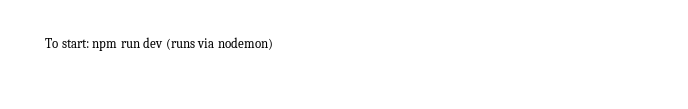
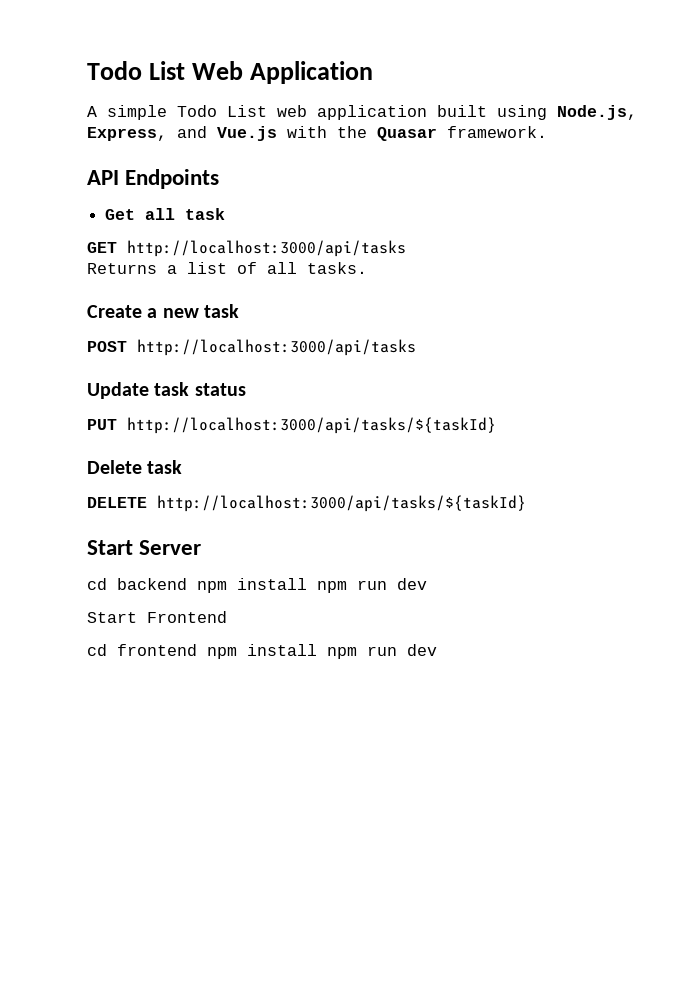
[45,37,273,51] To start: npm run dev (runs via nodemon) -> [87,61,374,84] [87,105,637,120] [87,126,547,141] [87,169,220,189] [105,208,226,220] [87,240,406,257] [87,262,367,274] [87,304,239,318] [87,339,416,356] [87,382,246,399] [87,417,496,434] [87,460,183,474] [87,495,526,512] [87,540,202,555] [87,578,427,593] [87,611,227,623] [87,644,437,659] Todo List Web Application // A simple Todo List web application built using Node.js, Express, and Vue.js with the Quasar framework. // API Endpoints // Get all task // GET http://localhost:3000/api/tasks // Returns a list of all tasks. // Create a new task // POST http://localhost:3000/api/tasks // Update task status // PUT http://localhost:3000/api/tasks/${taskId} // Delete task // DELETE http://localhost:3000/api/tasks/${taskId} // Start Server // cd backend npm install npm run dev // Start Frontend // cd frontend npm install npm run dev

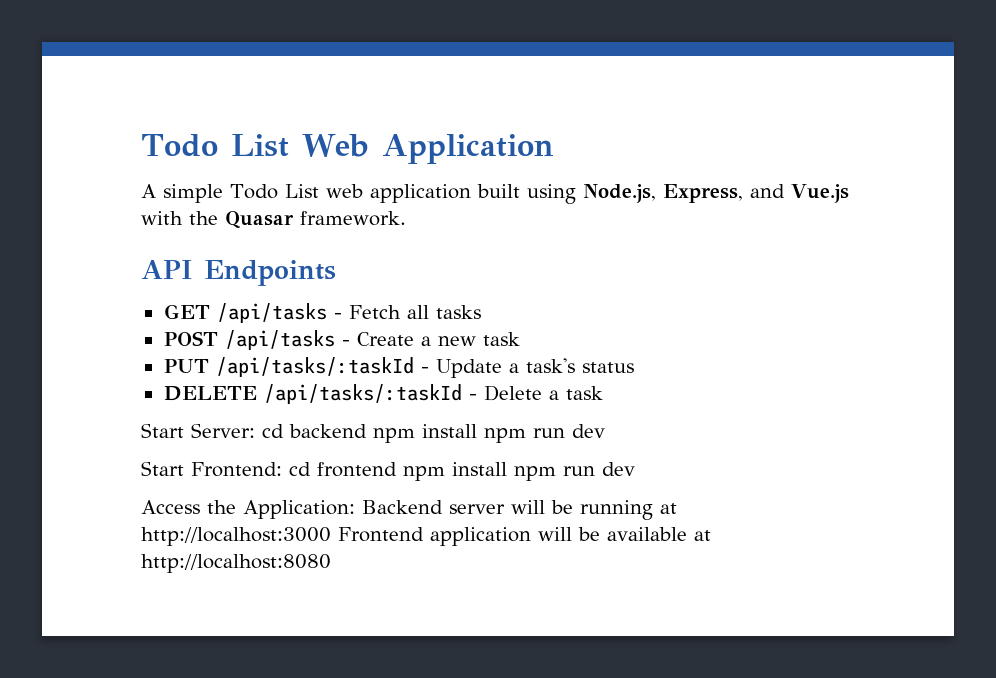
[105,208,226,220] [87,240,406,257] [87,262,367,274] [87,304,239,318] [87,339,416,356] [87,382,246,399] [87,417,496,434] [87,460,183,474] [87,495,526,512] [87,540,202,555] Get all task // GET http://localhost:3000/api/tasks // Returns a list of all tasks. // Create a new task // POST http://localhost:3000/api/tasks // Update task status // PUT http://localhost:3000/api/tasks/${taskId} // Delete task // DELETE http://localhost:3000/api/tasks/${taskId} // Start Server // -> [163,303,481,323] [163,330,520,350] [163,357,634,378] [163,384,603,404] [141,423,255,438] GET /api/tasks - Fetch all tasks // POST /api/tasks - Create a new task // PUT /api/tasks/:taskId - Update a task's status // DELETE /api/tasks/:taskId - Delete a task // Start Server:
[147,611,227,623] Frontend // -> [191,462,282,477] Frontend:
(437, 650) none -> [141,500,677,520] [141,527,711,546] [141,554,331,573] // Access the Application: Backend server will be running at http://localhost:3000 Frontend application will be available at http://localhost:8080

